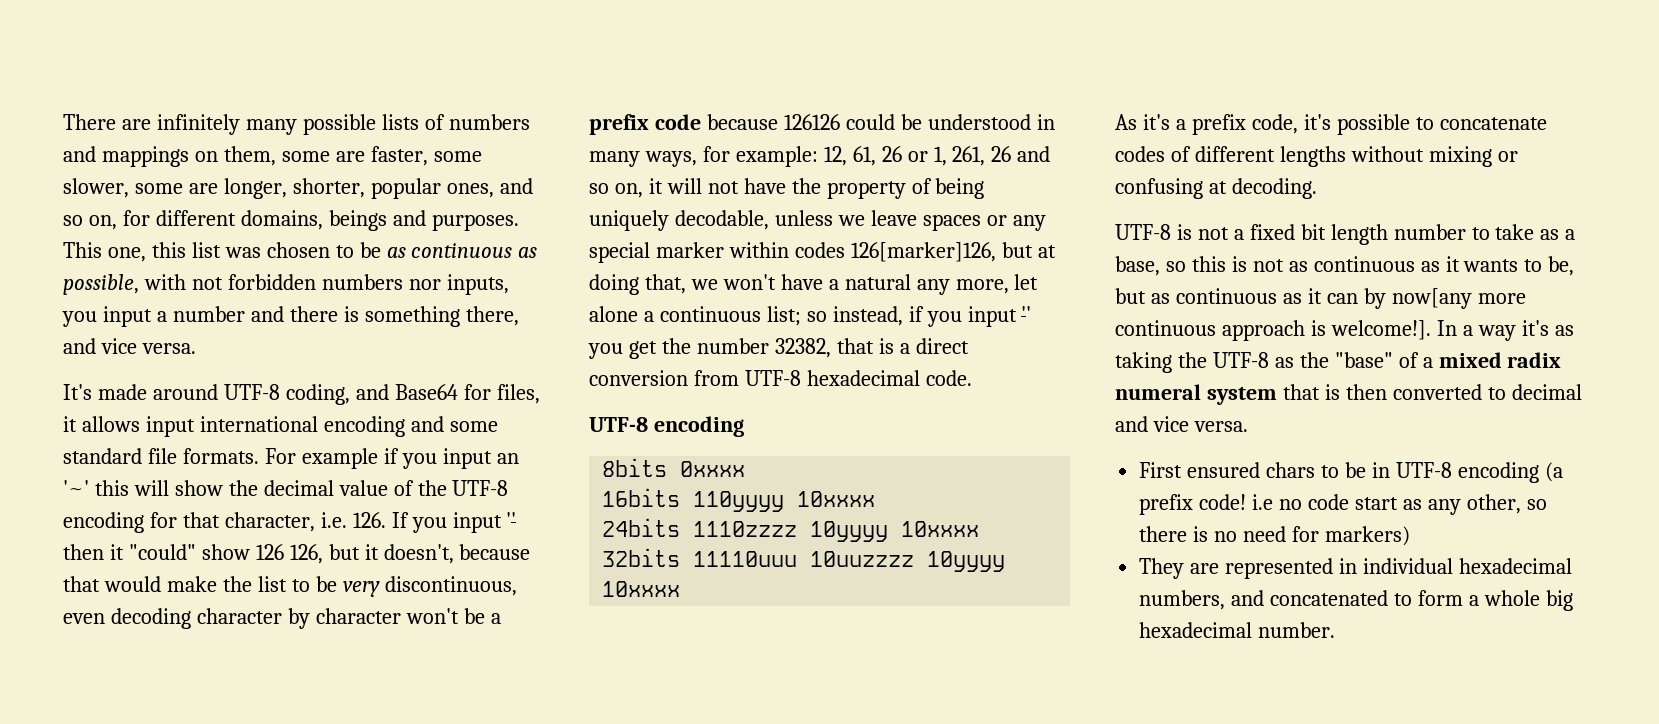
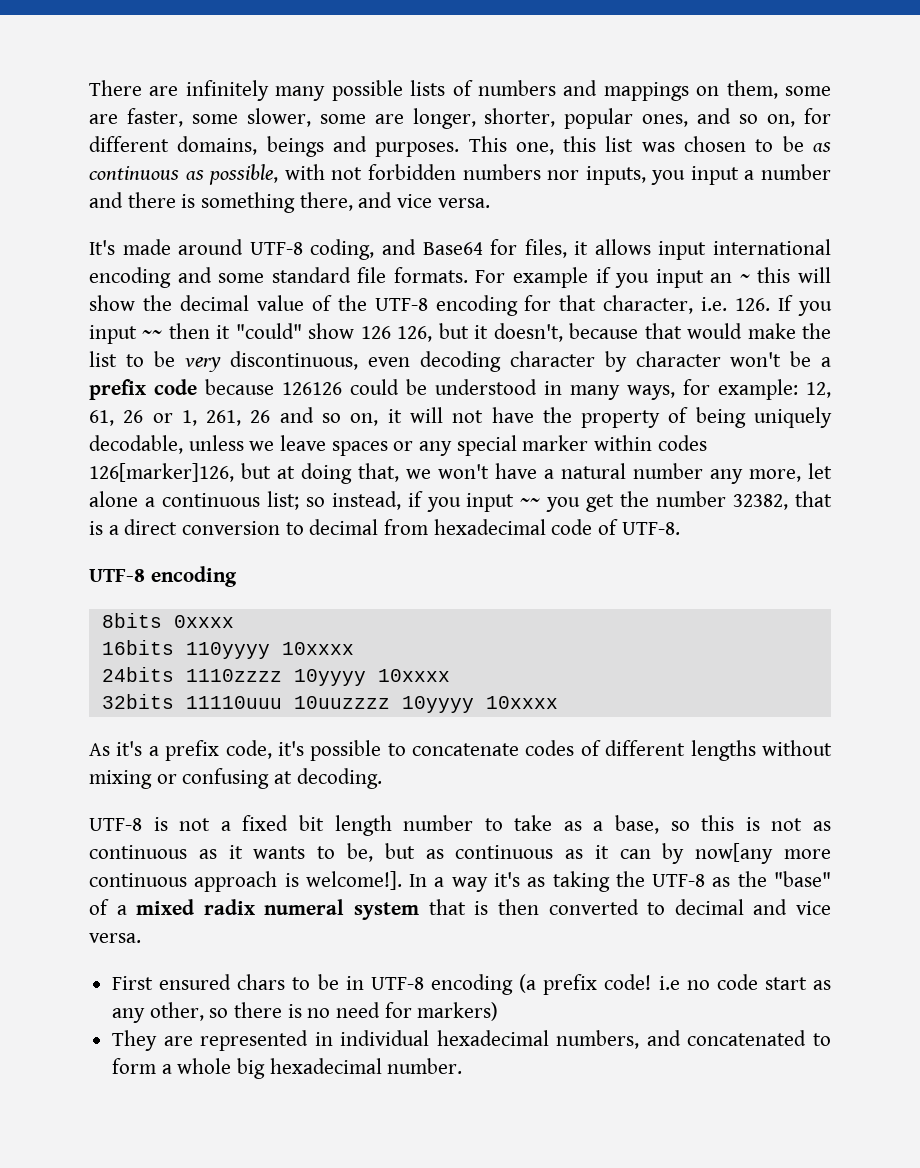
[63,480,89,496] '~' -> [739,274,750,283] ~
[506,512,517,528] '' -> [142,330,163,339] ~~
(911, 282) none -> [633,463,703,479] number
[1021,306,1032,322] '' -> [520,498,541,507] ~~
[693,370,972,386] from UTF-8 hexadecimal code. -> [285,519,680,535] to decimal from hexadecimal code of UTF-8.

